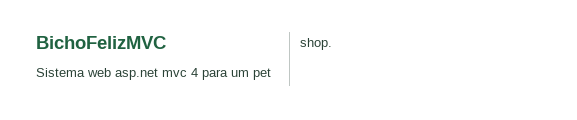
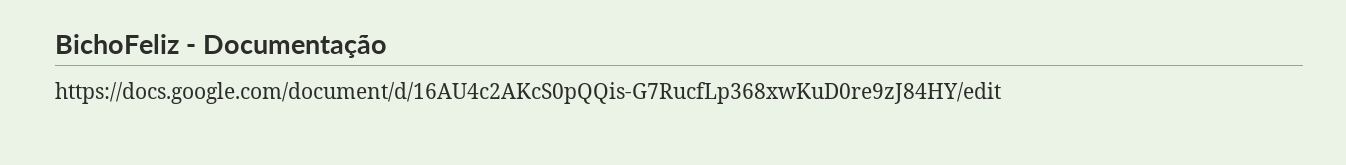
[36,36,166,49] [36,68,271,80] [300,38,332,50] BichoFelizMVC // Sistema web asp.net mvc 4 para um pet shop. -> [55,34,388,58] [55,82,1001,104] BichoFeliz - Documentação // https://docs.google.com/document/d/16AU4c2AKcS0pQQis-G7RucfLp368xwKuD0re9zJ84HY/edit

